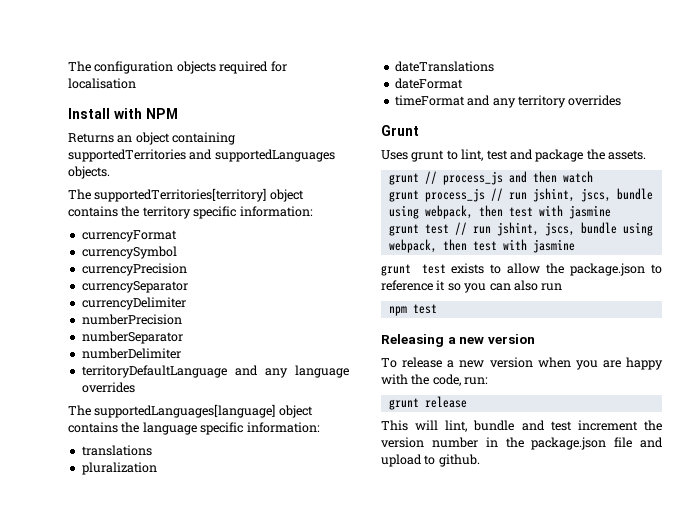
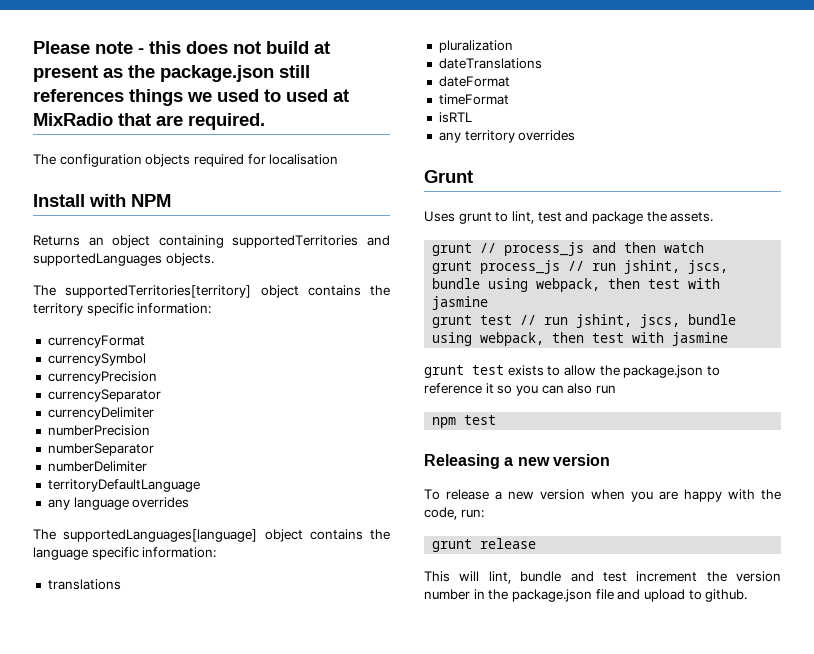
(68, 66) none -> [33,41,330,54] [33,65,310,82] [33,89,349,106] [33,113,265,130] Please note - this does not build at present as the package.json still references things we used to used at MixRadio that are required. //
[234,365,258,376] and -> (200, 485) //
[467,95,491,106] and -> [438,112,472,123] // isRTL //

